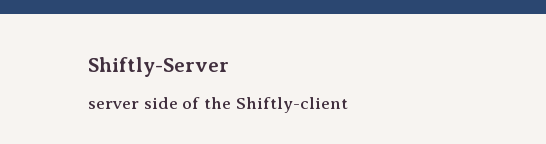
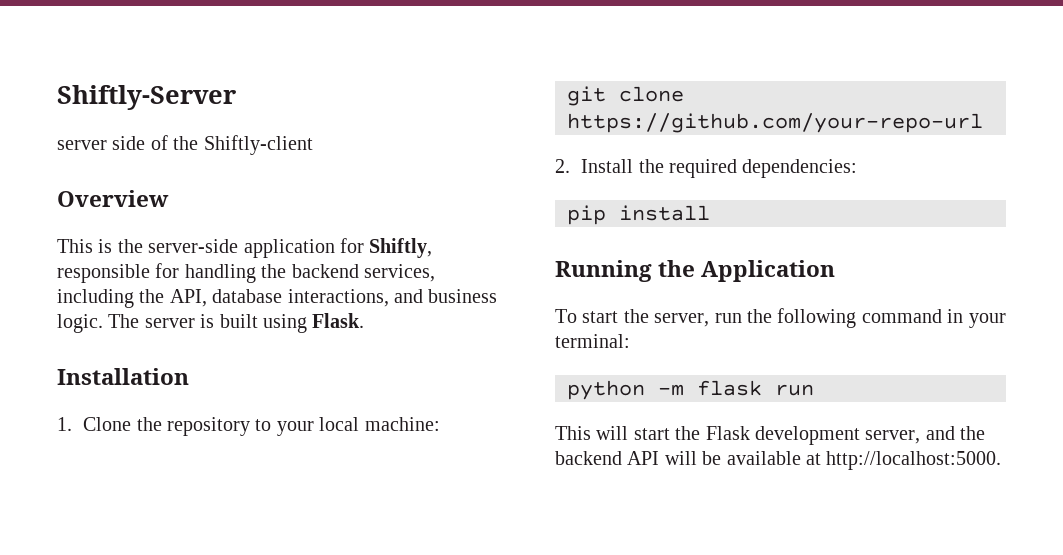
(348, 105) none -> [57,190,169,207] [57,238,433,258] [57,263,435,283] [57,289,498,308] [57,313,365,333] [57,368,189,385] [57,417,440,436] [567,86,684,106] [567,113,983,133] [555,159,858,178] [567,205,710,225] [555,260,836,282] [555,308,1006,328] [555,334,630,348] [567,380,814,400] [555,426,986,445] [555,451,1002,470] // Overview // This is the server-side application for Shiftly, responsible for handling the backend services, including the API, database interactions, and business logic. The server is built using Flask. // Installation // 1. Clone the repository to your local machine: // git clone https://github.com/your-repo-url // 2. Install the required dependencies: // pip install // Running the Application // To start the server, run the following command in your terminal: // python -m flask run // This will start the Flask development server, and the backend API will be available at http://localhost:5000.

